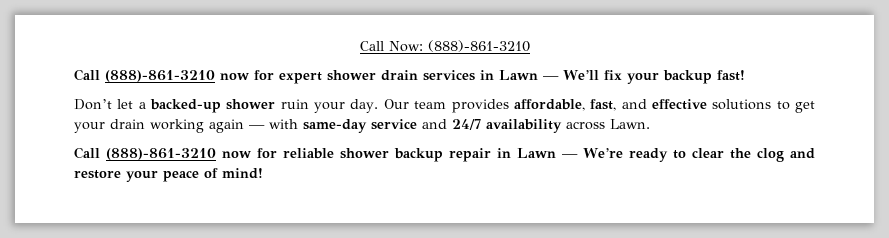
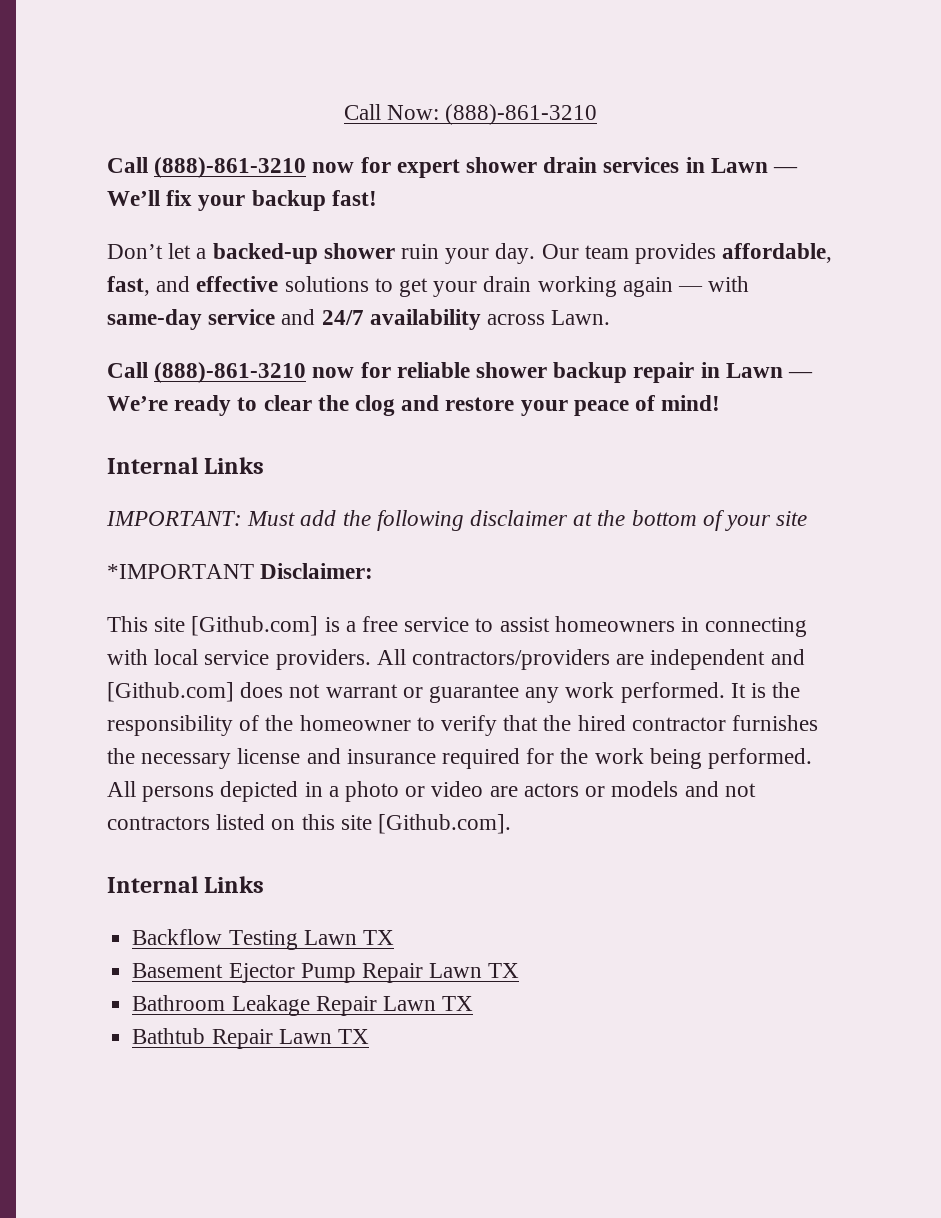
(263, 173) none -> [107,457,265,474] [106,510,808,531] [107,563,374,579] [107,616,808,637] [107,649,805,670] [107,682,801,703] [107,715,819,736] [107,748,813,769] [107,781,756,802] [107,814,512,834] [107,876,265,893] [132,929,394,950] [132,963,520,983] [132,995,474,1016] [132,1028,369,1049] // Internal Links // IMPORTANT: Must add the following disclaimer at the bottom of your site // *IMPORTANT Disclaimer: // This site [Github.com] is a free service to assist homeowners in connecting with local service providers. All contractors/providers are independent and [Github.com] does not warrant or guarantee any work performed. It is the responsibility of the homeowner to verify that the hired contractor furnishes the necessary license and insurance required for the work being performed. All persons depicted in a photo or video are actors or models and not contractors listed on this site [Github.com]. // Internal Links // Backflow Testing Lawn TX // Basement Ejector Pump Repair Lawn TX // Bathroom Leakage Repair Lawn TX // Bathtub Repair Lawn TX

